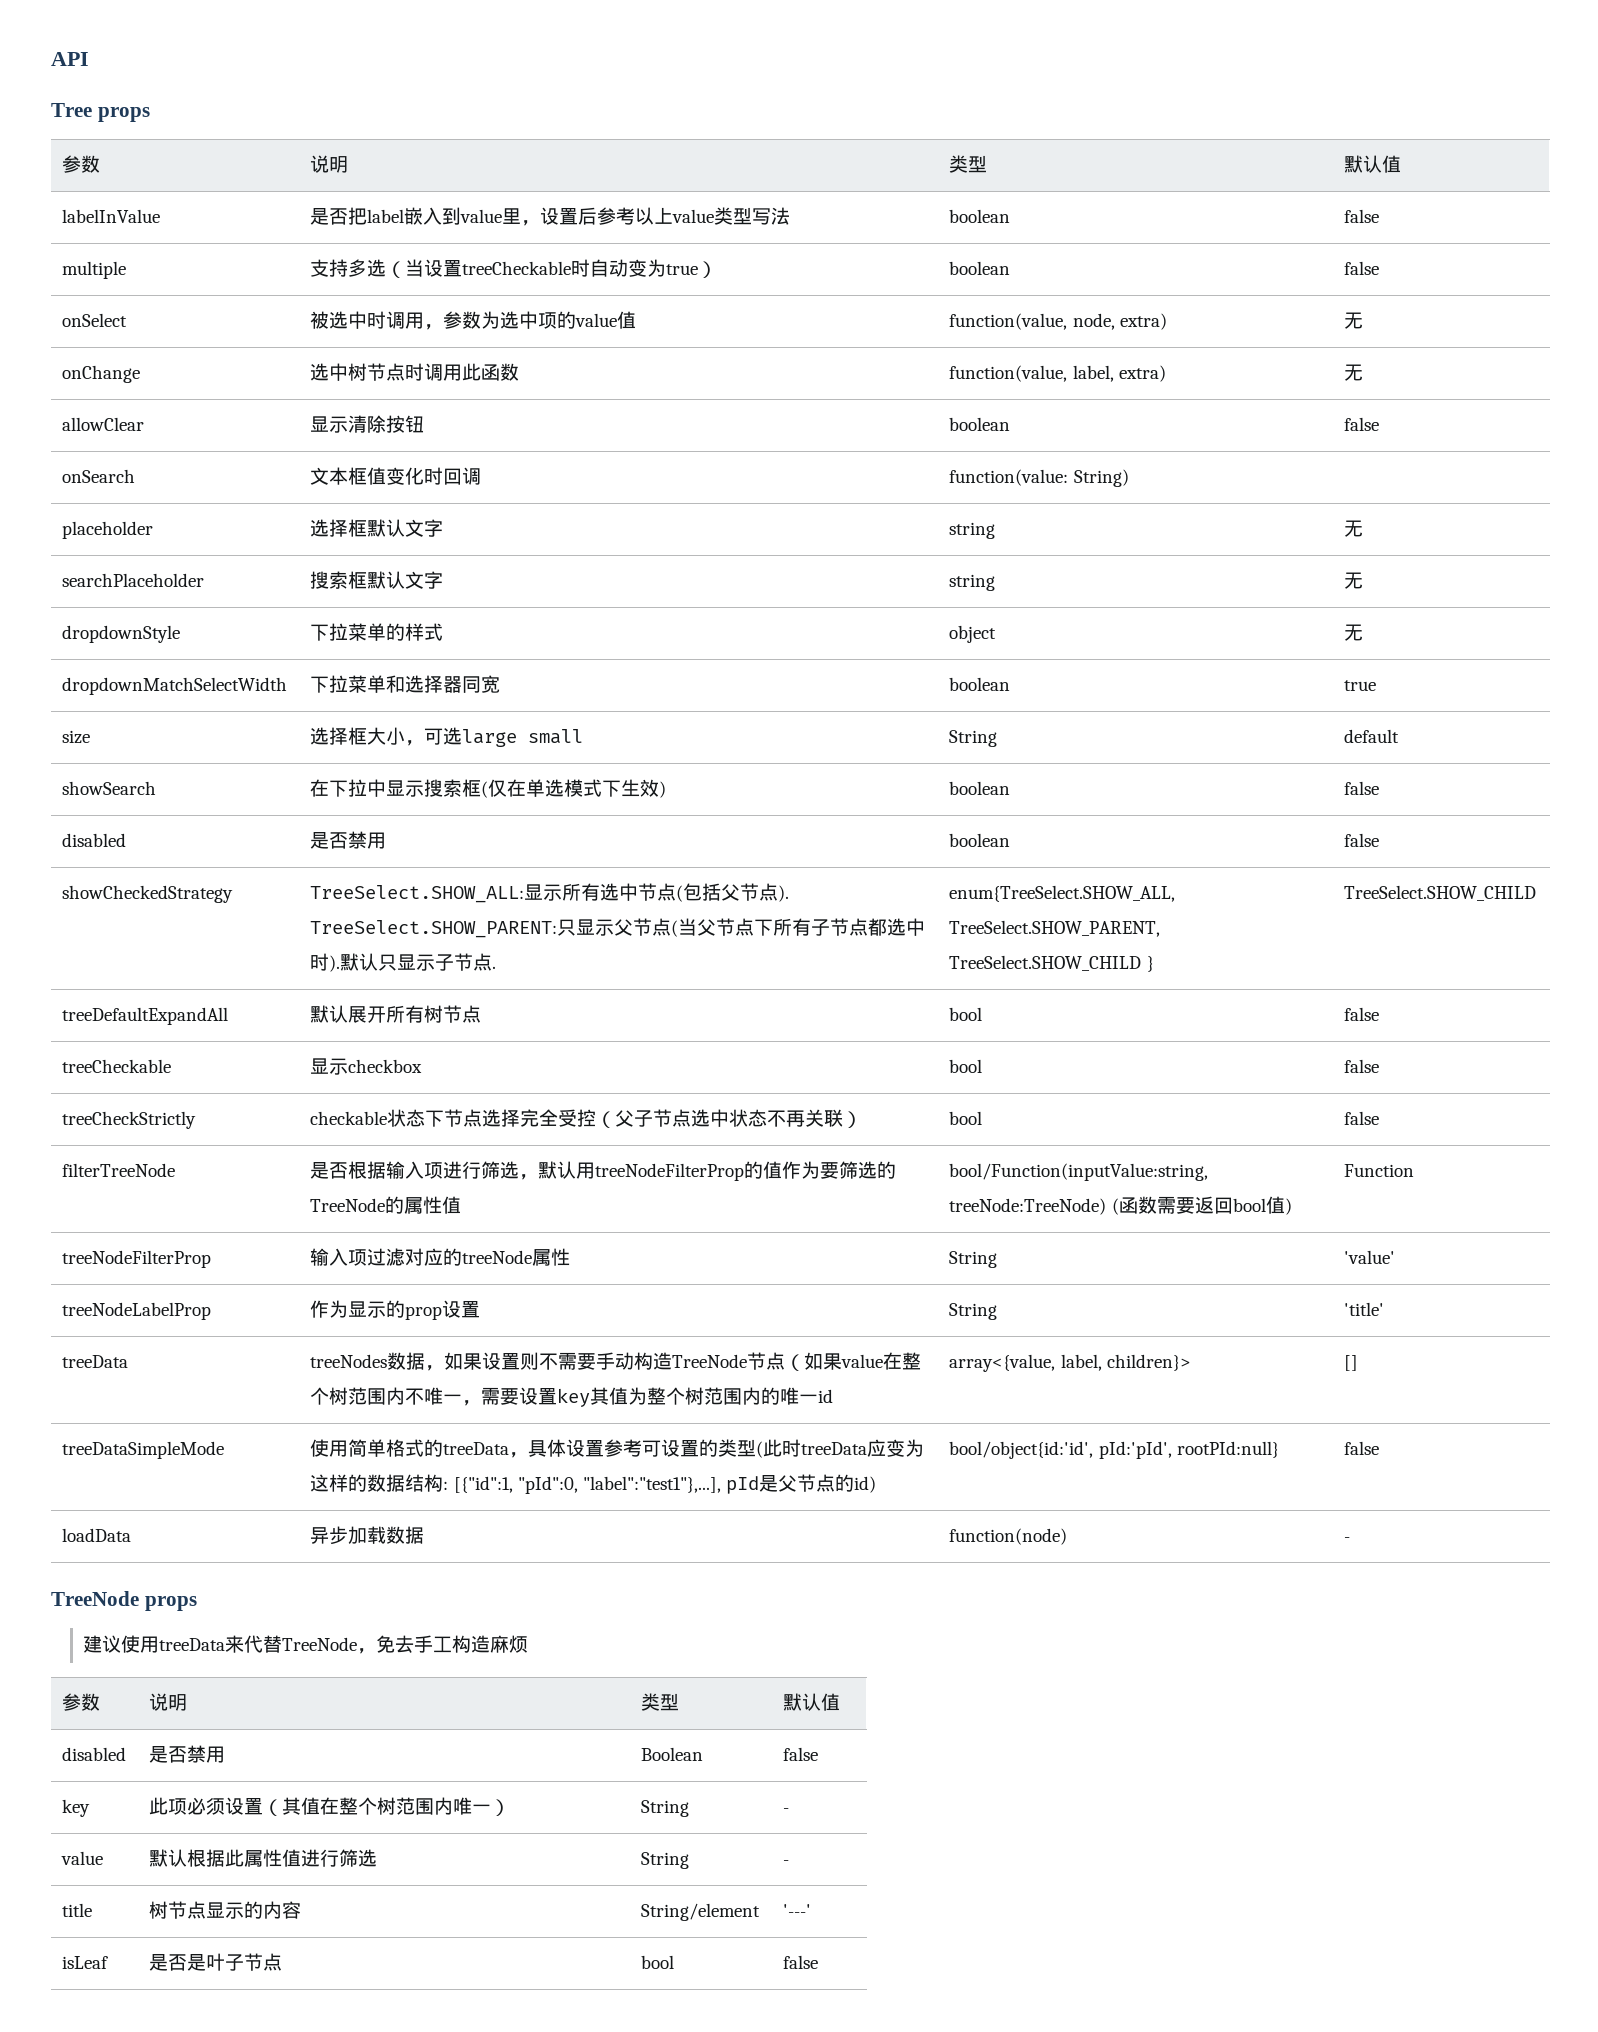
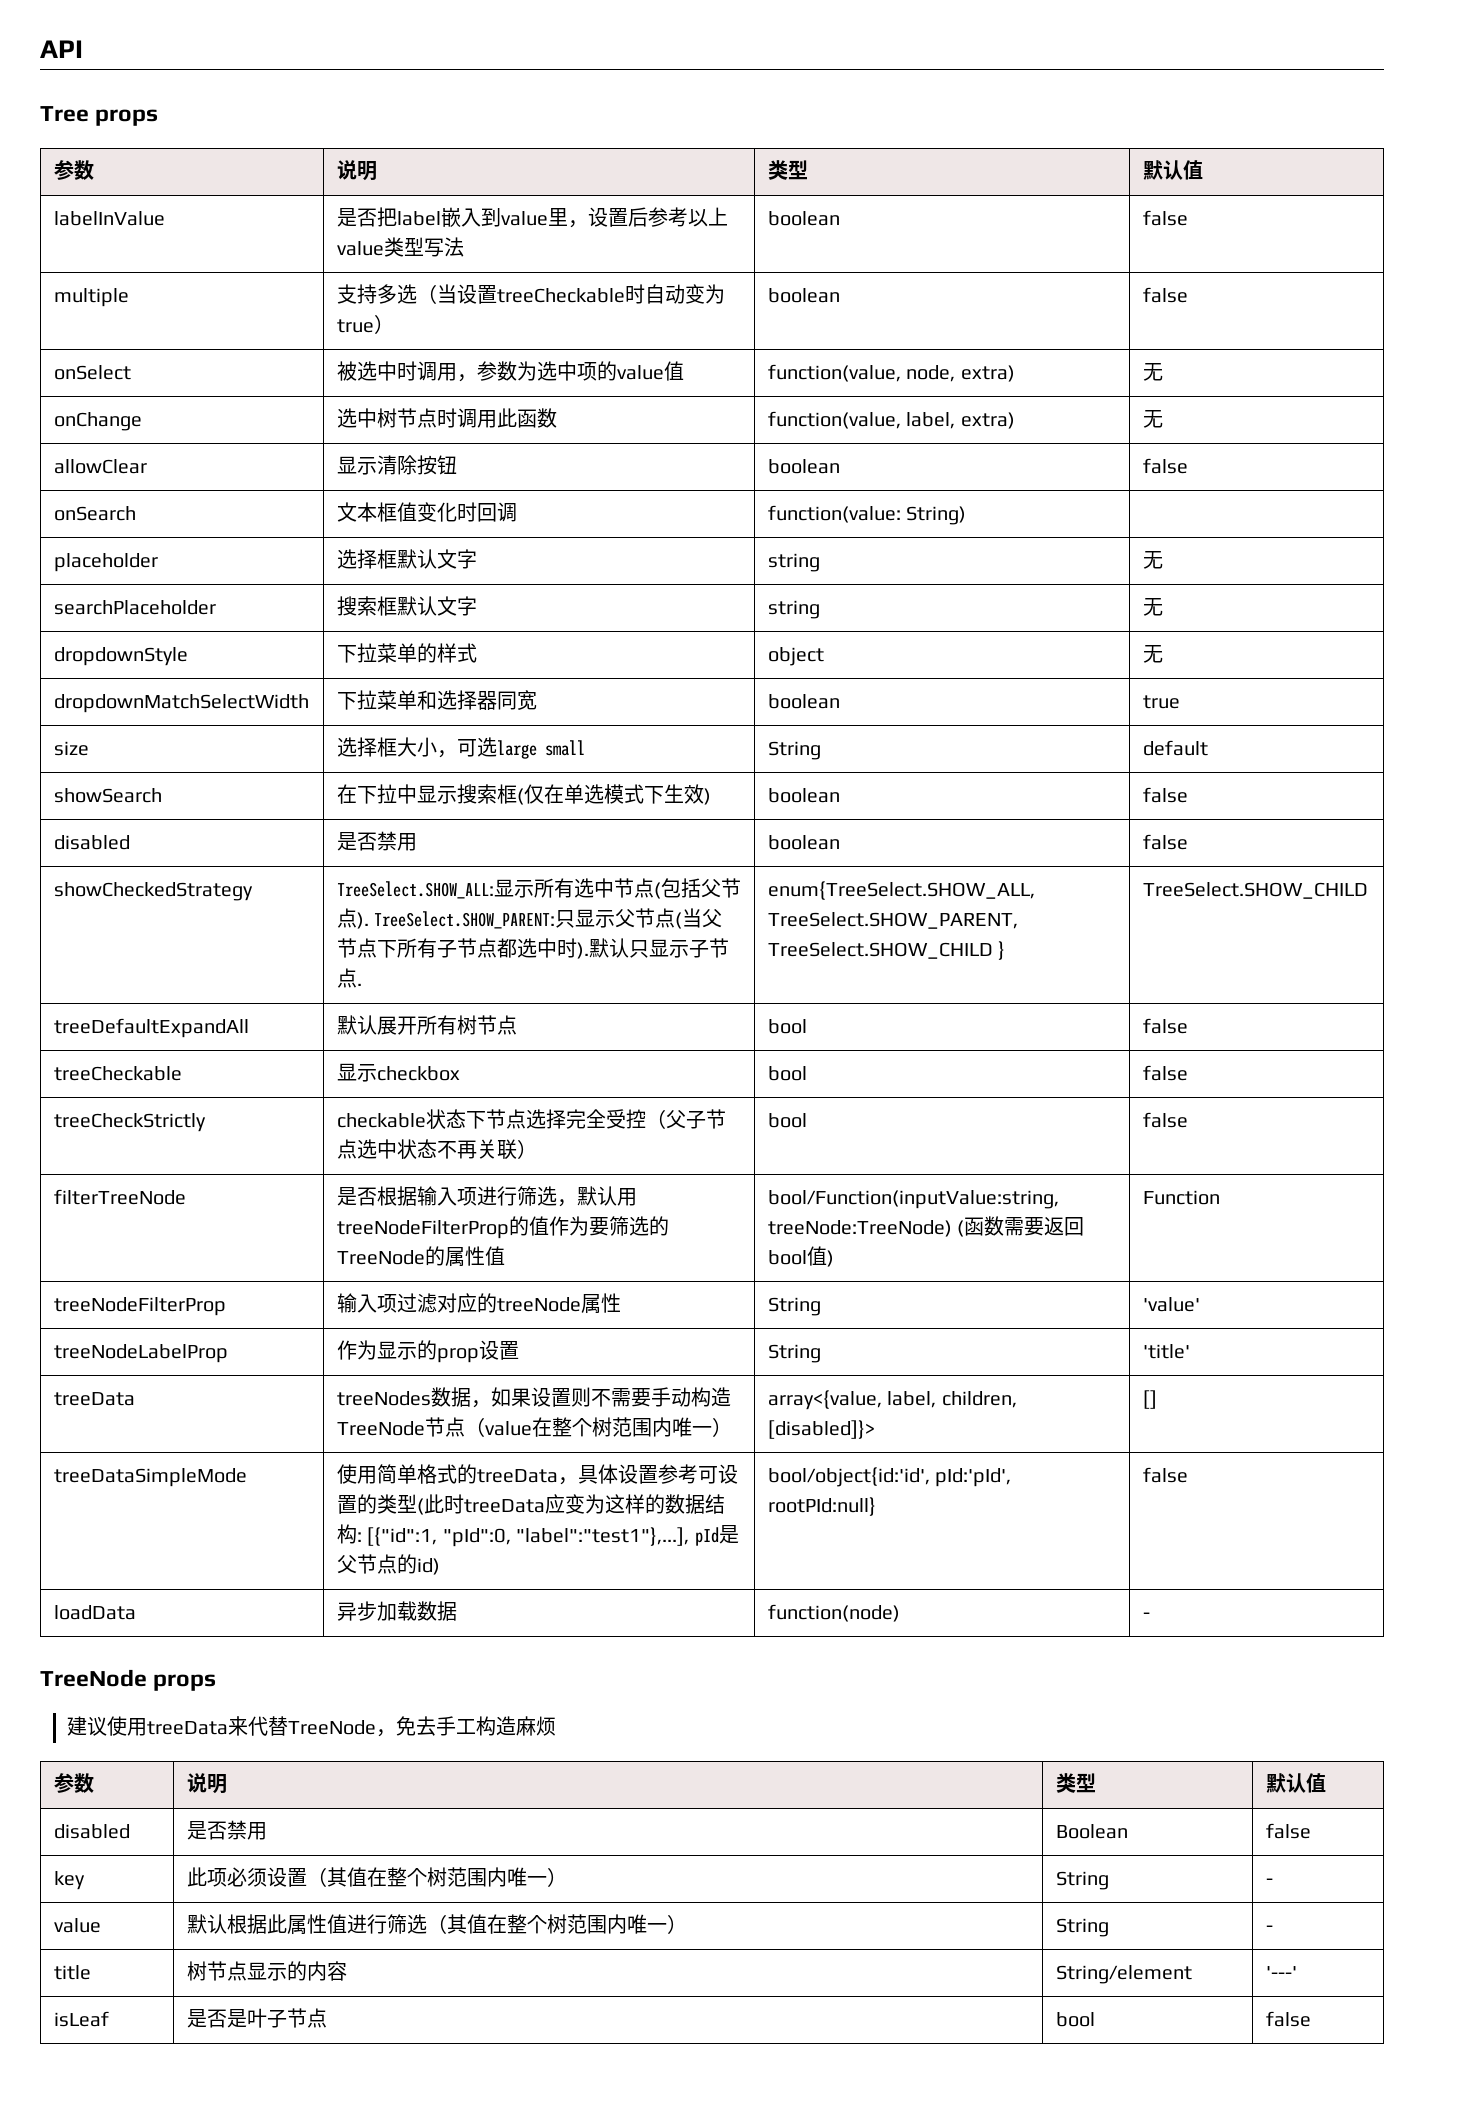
[804,1352,843,1370] 如果 -> (485, 1427) none
[405,1387,834,1407] 不唯一，需要设置key其值为整个树范围内的唯一id -> [671,1417,732,1437] 唯一）
[1106,1354,1191,1371] children}> -> [941,1391,1017,1408] [767,1420,875,1439] children, [disabled]}>
(378, 1858) none -> [426,1914,687,1934] （其值在整个树范围内唯一）

